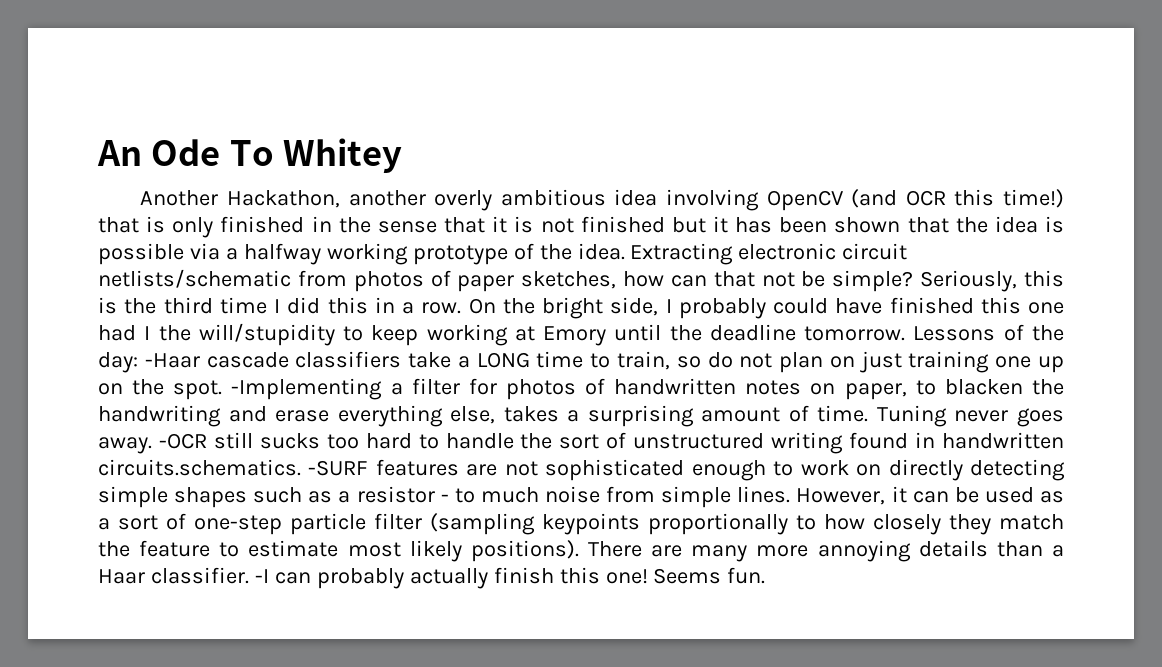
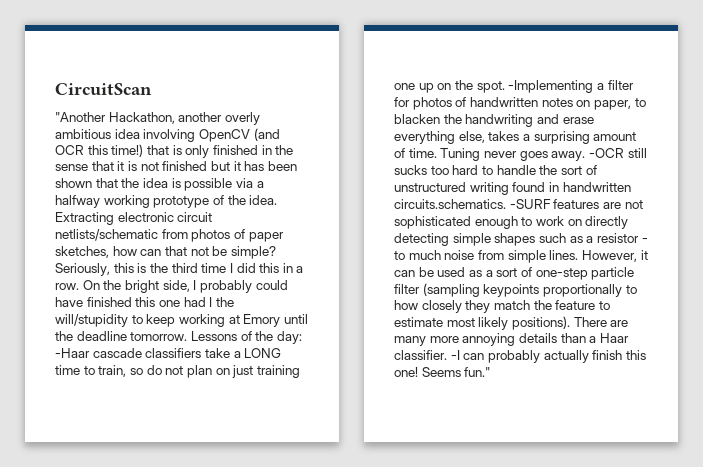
[97,138,402,173] [140,190,219,206] An Ode To Whitey // Another -> [55,83,152,96] [55,112,106,122] CircuitScan // "Another
[727,567,766,584] fun. -> [464,367,491,377] fun."

